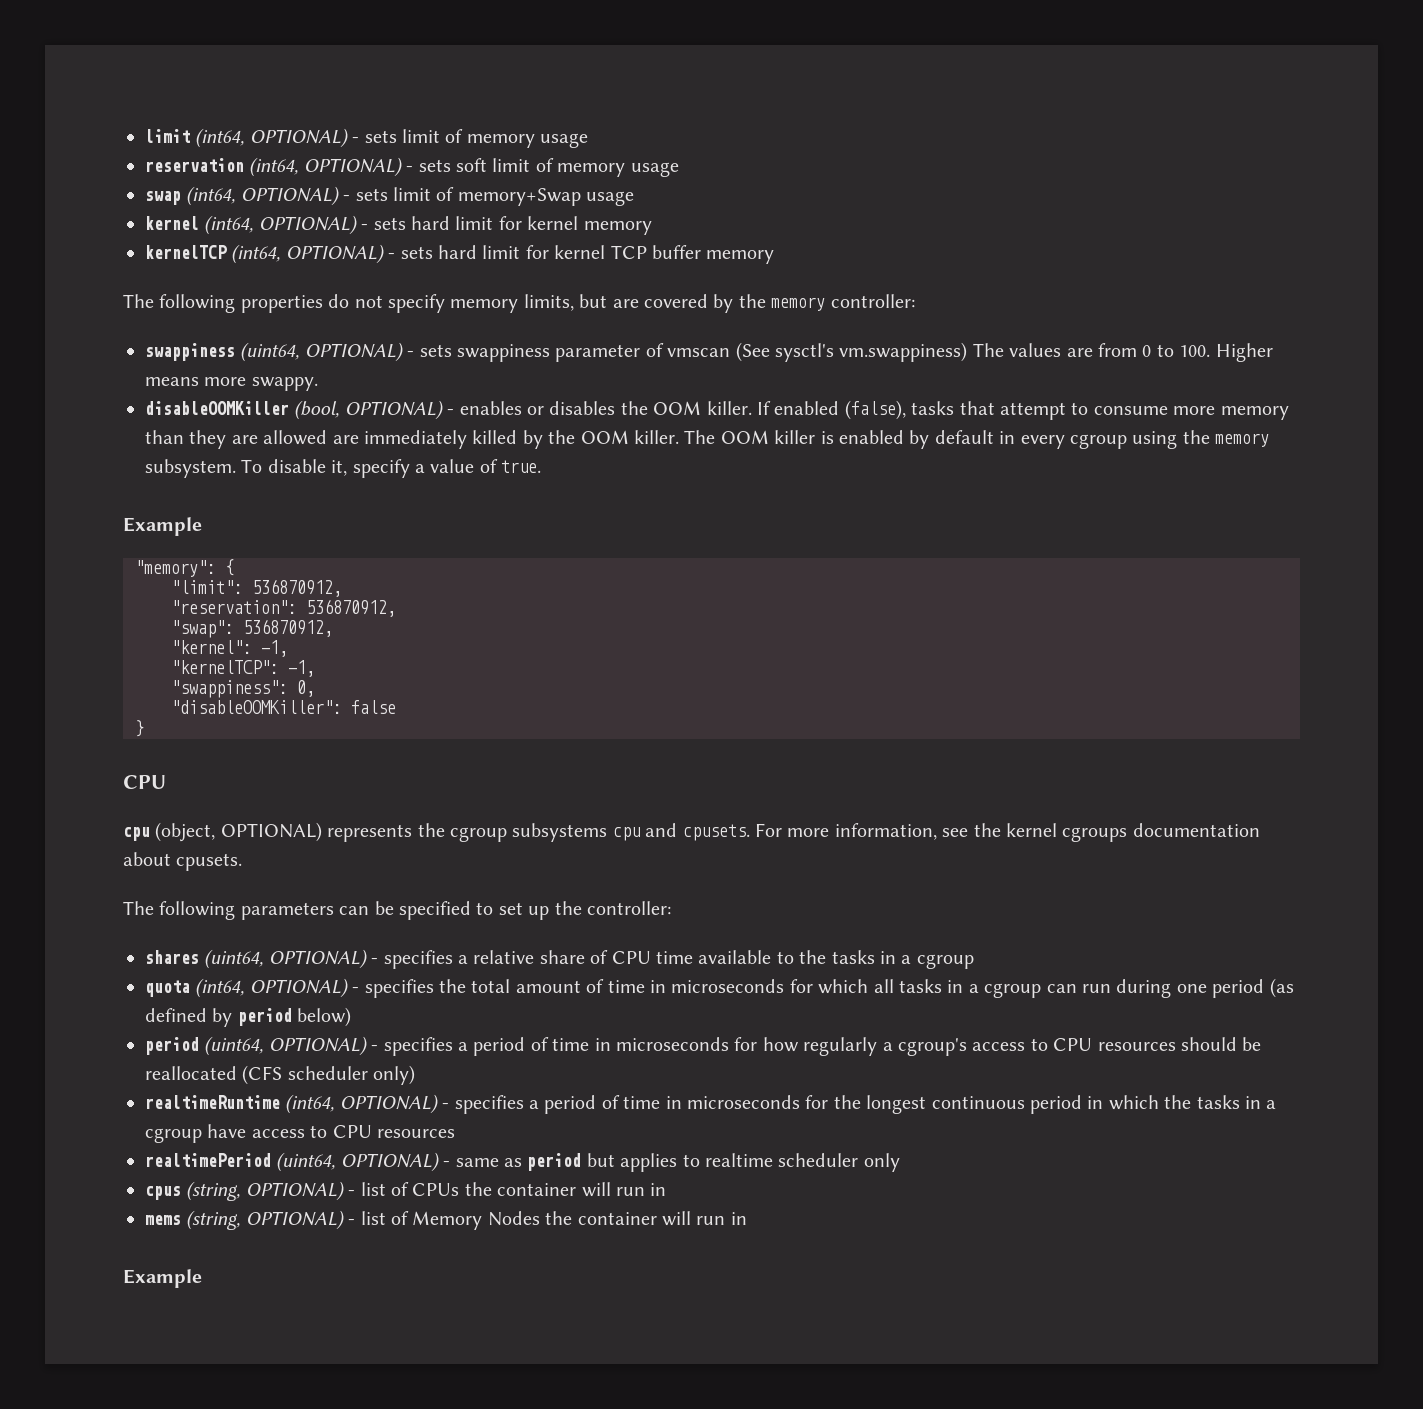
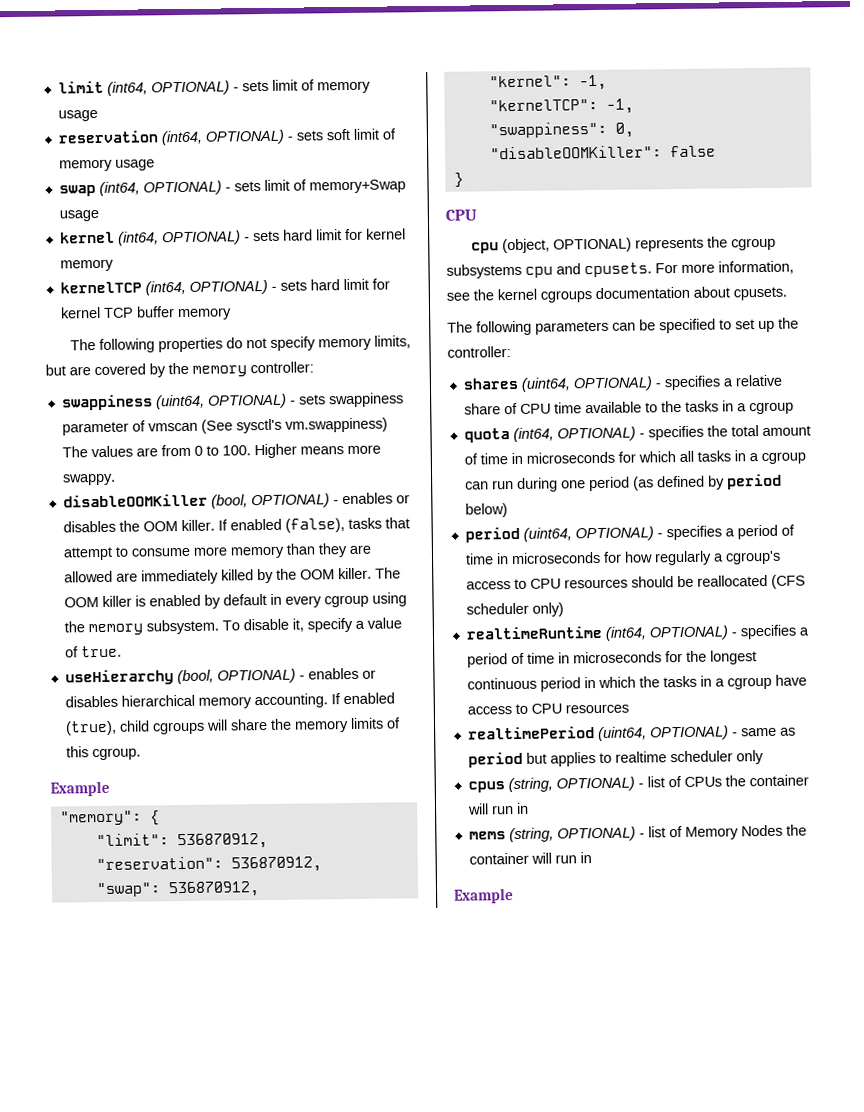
(542, 466) none -> [64,667,376,686] [64,692,395,709] [64,717,401,736] [65,746,141,761] // useHierarchy (bool, OPTIONAL) - enables or disables hierarchical memory accounting. If enabled (true), child cgroups will share the memory limits of this cgroup.

